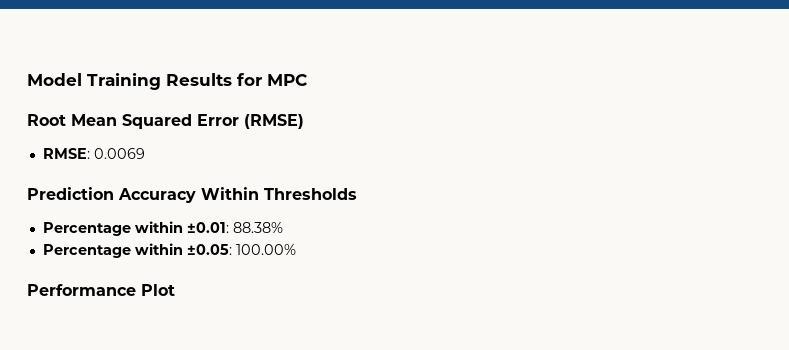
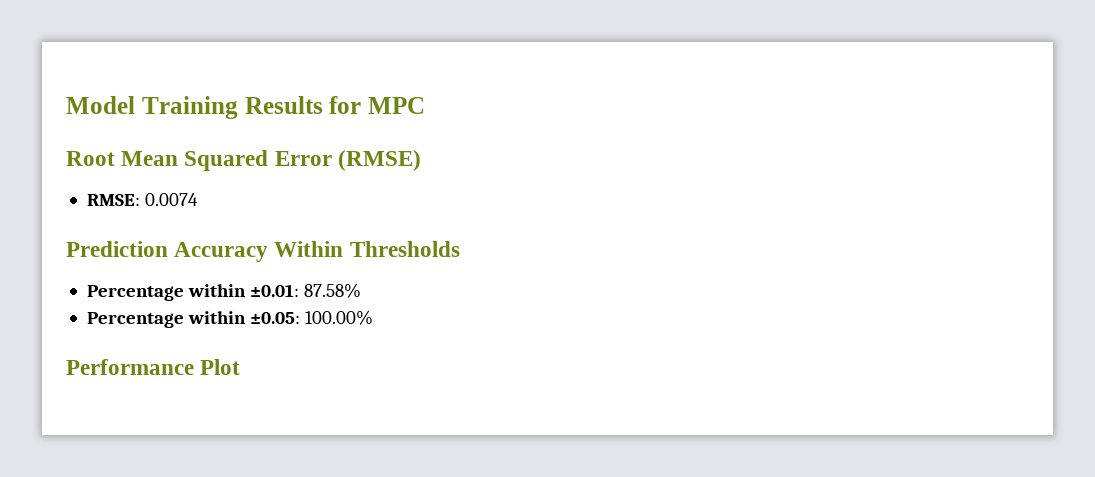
[93,148,145,159] 0.0069 -> [145,193,199,206] 0.0074
[232,222,283,233] 88.38% -> [304,283,362,298] 87.58%

